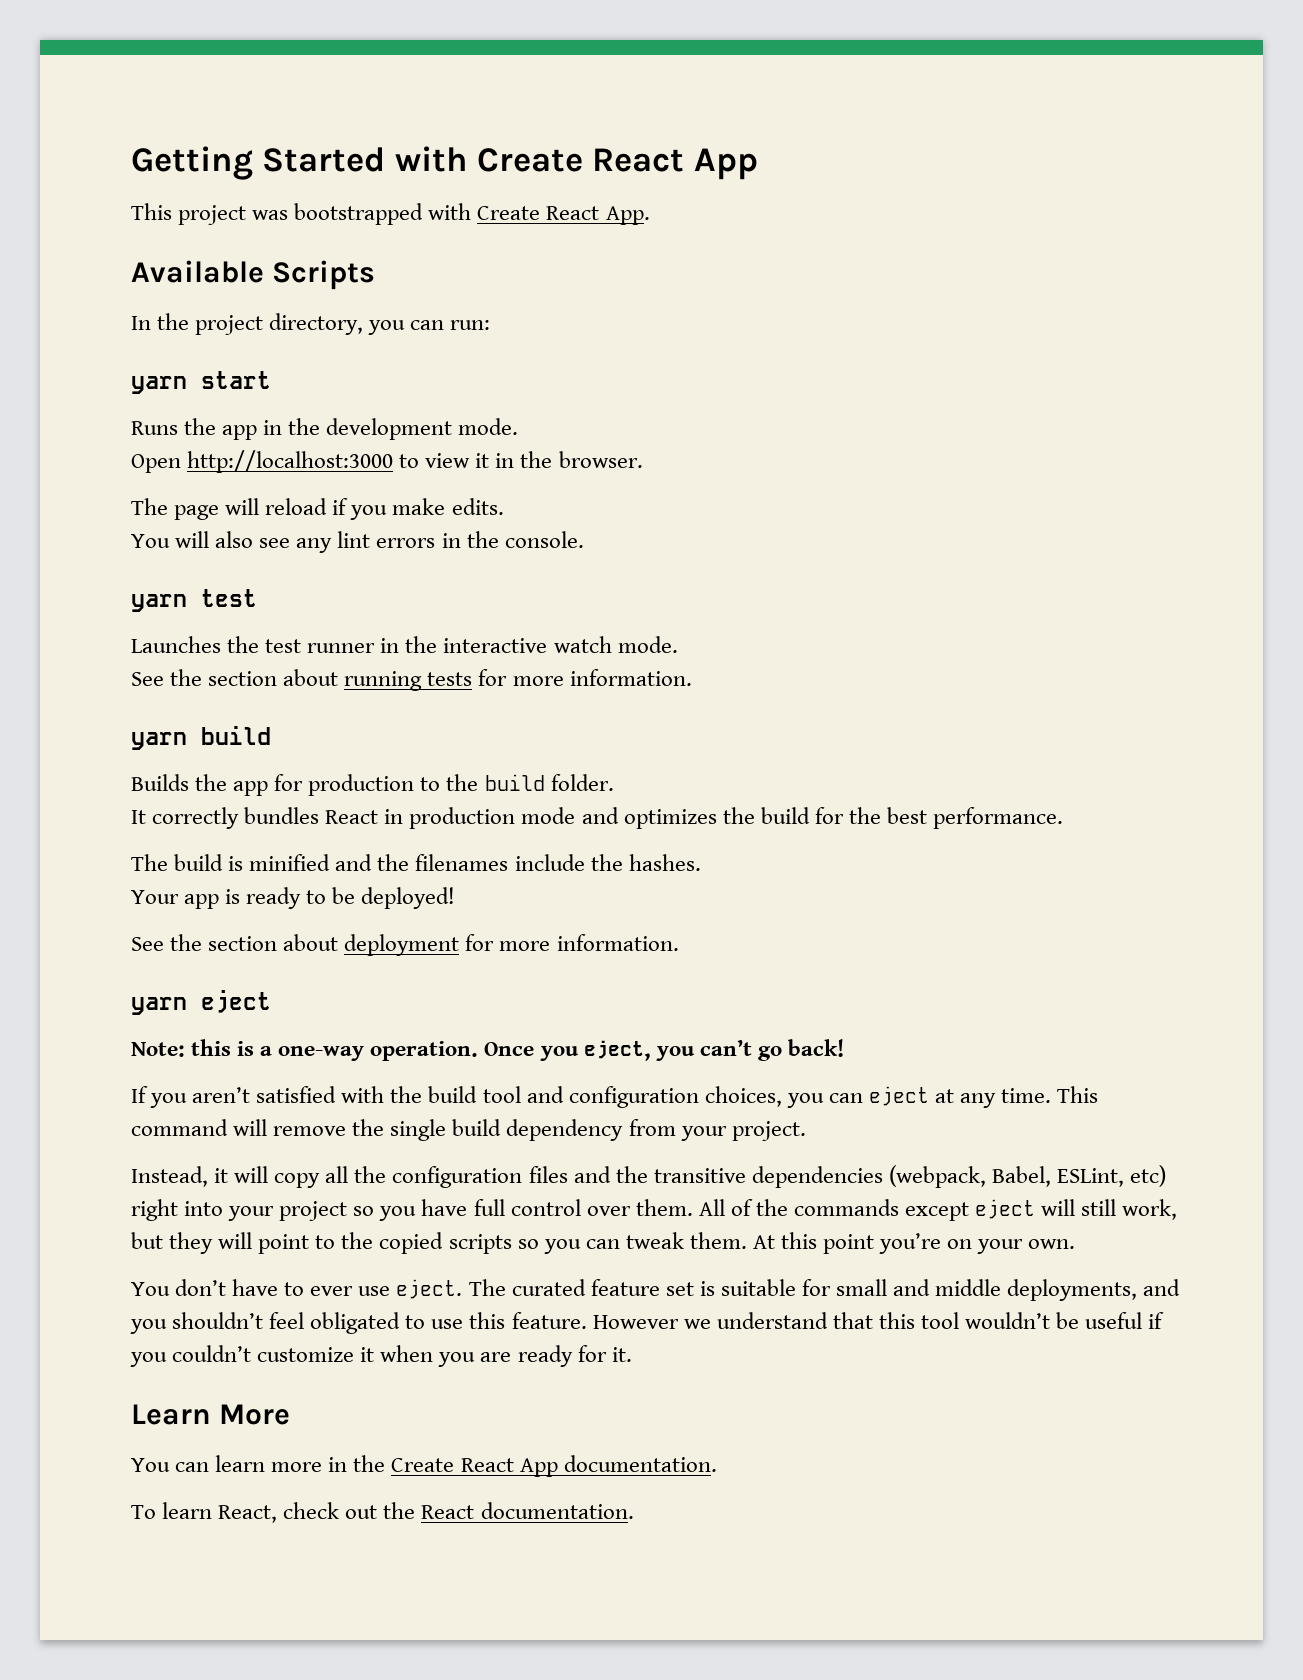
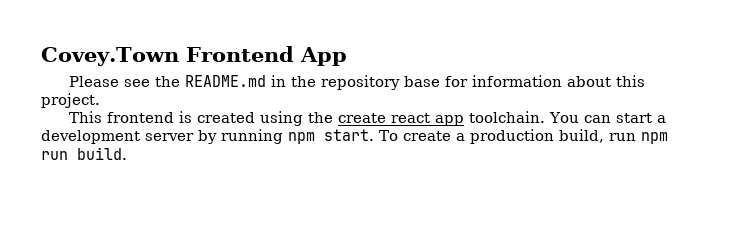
[131,146,758,180] [131,203,650,225] [131,260,376,290] [131,313,491,335] [131,371,271,394] [131,418,519,440] [131,450,643,473] [131,498,504,520] [131,531,584,553] [131,589,257,612] [131,636,678,653] [131,669,692,691] [131,726,271,750] [131,774,614,796] [131,807,1064,829] [131,854,701,871] [131,887,456,909] [131,934,679,956] [131,990,271,1015] [131,1039,844,1061] [131,1086,1099,1108] [131,1119,806,1141] [131,1165,1167,1188] [131,1199,1178,1221] [131,1232,1076,1254] [131,1279,1181,1301] [130,1312,1165,1334] [130,1345,632,1367] [131,1404,291,1425] [131,1455,717,1477] [131,1502,634,1523] Getting Started with Create React App // This project was bootstrapped with Create React App. // Available Scripts // In the project directory, you can run: // yarn start // Runs the app in the development mode. // Open http://localhost:3000 to view it in the browser. // The page will reload if you make edits. // You will also see any lint errors in the console. // yarn test // Launches the test runner in the interactive watch mode. // See the section about running tests for more information. // yarn build // Builds the app for production to the build folder. // It correctly bundles React in production mode and optimizes the build for the best performance. // The build is minified and the filenames include the hashes. // Your app is ready to be deployed! // See the section about deployment for more information. // yarn eject // Note: this is a one-way operation. Once you eject, you can’t go back! // If you aren’t satisfied with the build tool and configuration choices, you can eject at any time. This command will remove the single build dependency from your project. // Instead, it will copy all the configuration files and the transitive dependencies (webpack, Babel, ESLint, etc) right into your project so you have full control over them. All of the commands except eject will still work, but they will point to the copied scripts so you can tweak them. At this point you’re on your own. // You don’t have to ever use eject. The curated feature set is suitable for small and middle deployments, and you shouldn’t feel obligated to use this feature. However we understand that this tool wouldn’t be useful if you couldn’t customize it when you are ready for it. // Learn More // You can learn more in the Create React App documentation. // To learn React, check out the React documentation. -> [41,46,347,66] [69,75,646,90] [41,93,100,108] [69,111,667,126] [41,129,668,144] [41,147,127,160] Covey.Town Frontend App // Please see the README.md in the repository base for information about this project. // This frontend is created using the create react app toolchain. You can start a development server by running npm start. To create a production build, run npm run build.

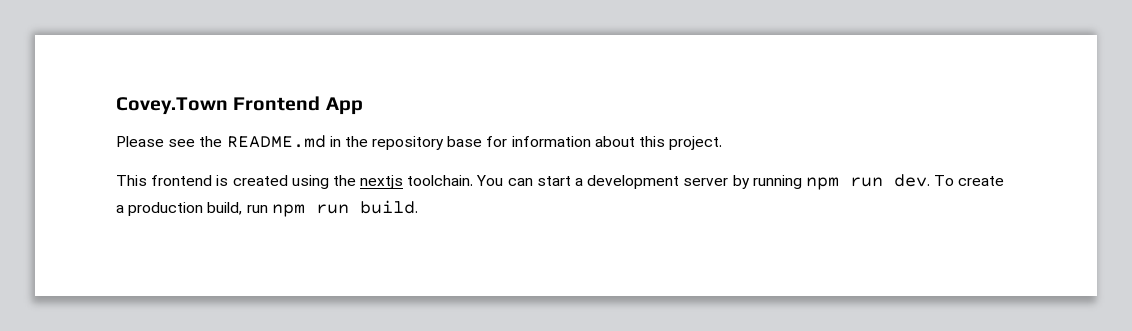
[338,113,465,126] create react app -> [360,175,404,189] nextjs
[324,129,374,141] start. -> [849,174,930,187] run dev.

